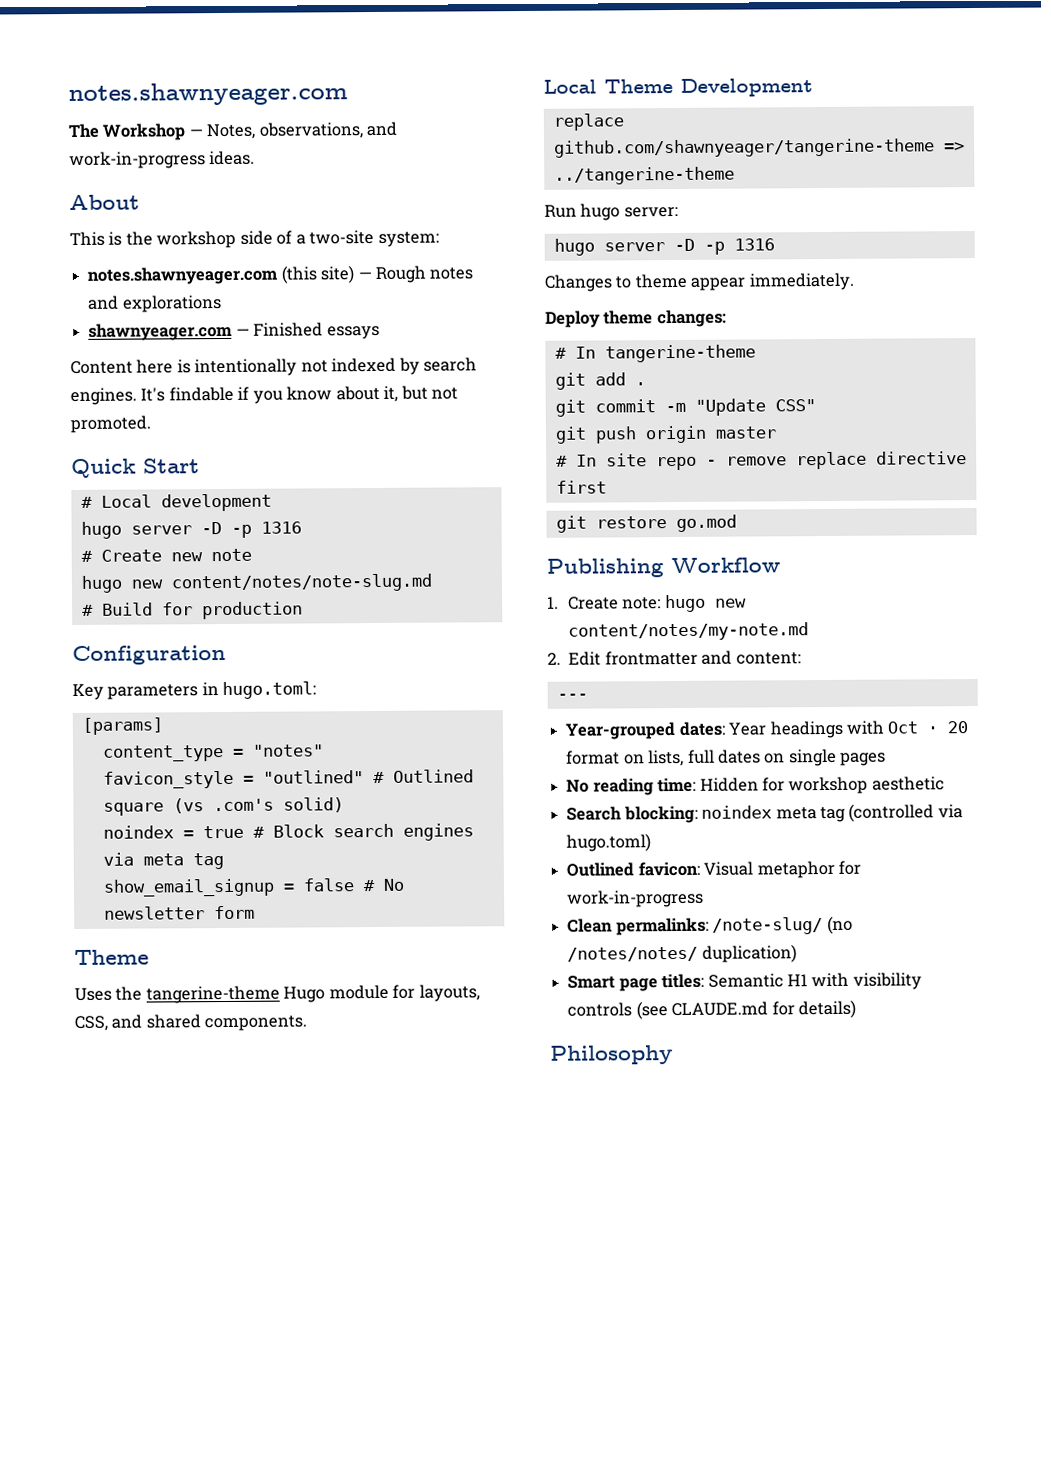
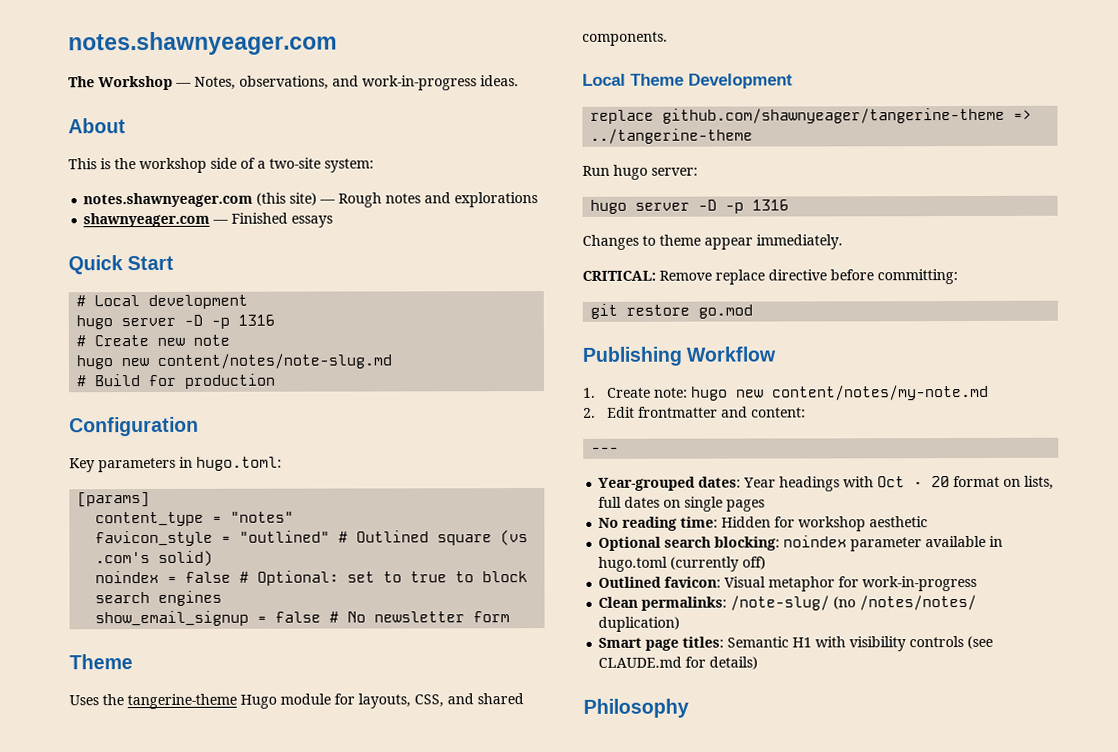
[70,357,478,377] [70,385,459,406] [70,415,151,434] // Content here is intentionally not indexed by search engines. It's findable if you know about it, but not promoted. -> (334, 221) none
[202,824,324,839] true # Block -> [185,570,529,586] false # Optional: set to true to block
[102,852,224,870] via meta tag -> (223, 598) none
[545,309,727,328] [554,344,756,363] [554,372,646,390] [554,398,816,417] [554,425,777,444] [555,451,967,471] [555,480,607,494] Deploy theme changes: // # In tangerine-theme // git add . // git commit -m "Update CSS" // git push origin master // # In site repo - remove replace directive first -> [582,269,958,285] CRITICAL: Remove replace directive before committing:
[566,803,963,824] [566,833,652,852] Search blocking: noindex meta tag (controlled via hugo.toml) -> [598,535,1004,552] [598,556,767,572] Optional search blocking: noindex parameter available in hugo.toml (currently off)

